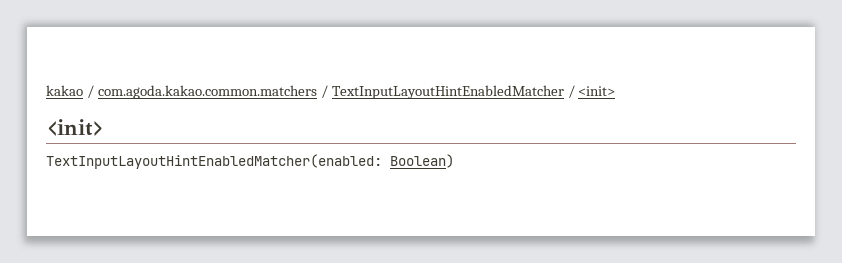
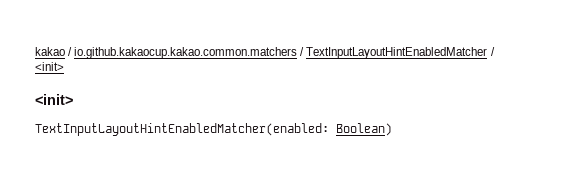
[97,85,317,99] com.agoda.kakao.common.matchers -> [74,47,298,59] io.github.kakaocup.kakao.common.matchers

